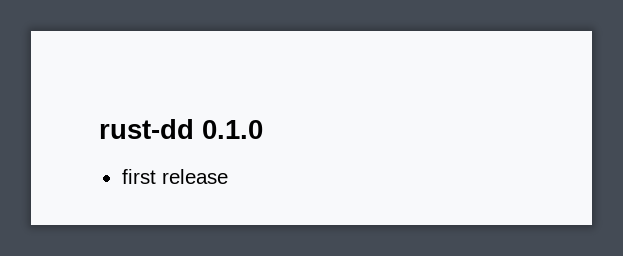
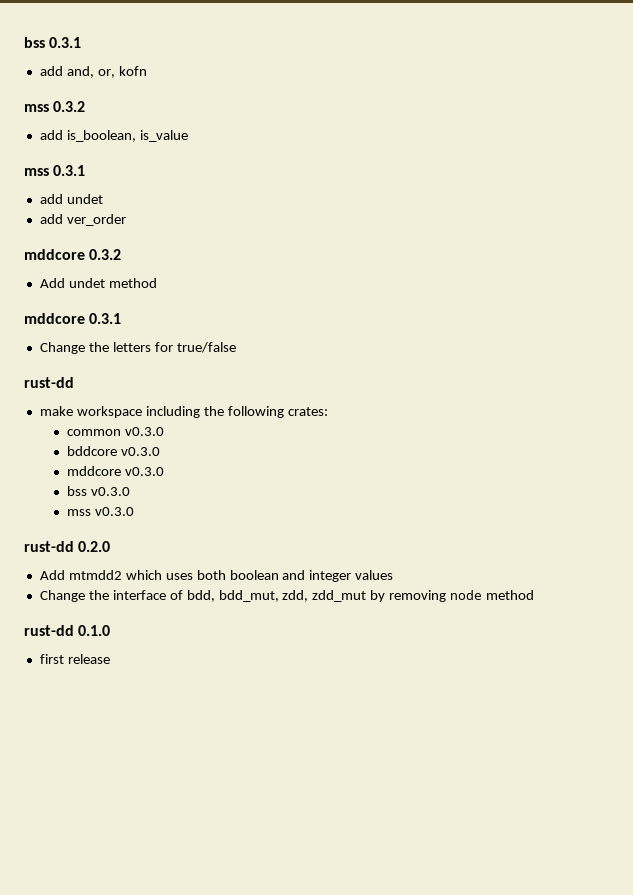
(99, 129) none -> [24,37,82,48] [39,66,147,78] [24,101,86,112] [39,130,188,142] [24,165,86,176] [39,194,103,204] [39,214,126,226] [24,249,122,260] [39,278,157,288] [24,313,122,324] [39,342,236,354] [24,377,74,388] [39,406,328,418] [66,427,164,436] [66,446,160,456] [66,466,164,476] [66,486,130,496] [66,507,134,516] [24,541,111,552] [39,570,394,582] [39,590,535,602] bss 0.3.1 // add and, or, kofn // mss 0.3.2 // add is_boolean, is_value // mss 0.3.1 // add undet // add ver_order // mddcore 0.3.2 // Add undet method // mddcore 0.3.1 // Change the letters for true/false // rust-dd // make workspace including the following crates: // common v0.3.0 // bddcore v0.3.0 // mddcore v0.3.0 // bss v0.3.0 // mss v0.3.0 // rust-dd 0.2.0 // Add mtmdd2 which uses both boolean and integer values // Change the interface of bdd, bdd_mut, zdd, zdd_mut by removing node method //

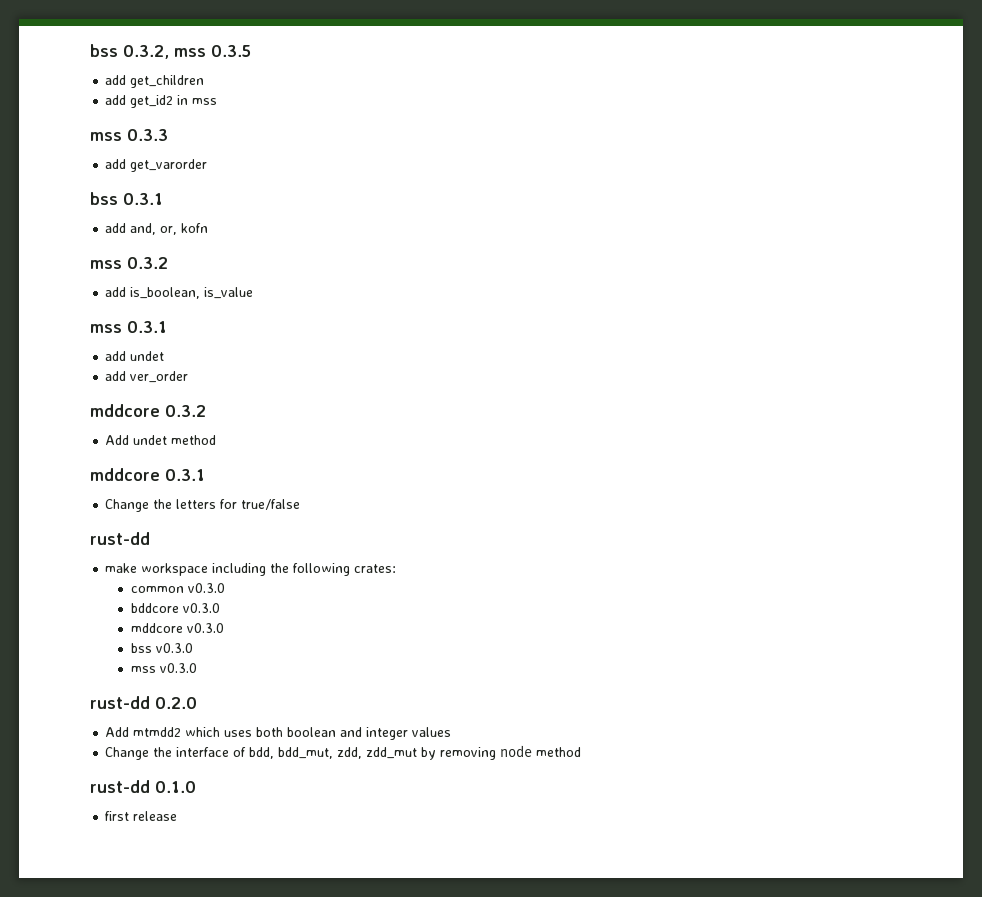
[24,37,45,48] bss -> [90,44,251,59] [105,75,205,88] [105,95,218,108] [90,129,168,141] [105,159,208,172] [90,192,118,205] bss 0.3.2, mss 0.3.5 // add get_children // add get_id2 in mss // mss 0.3.3 // add get_varorder // bss

